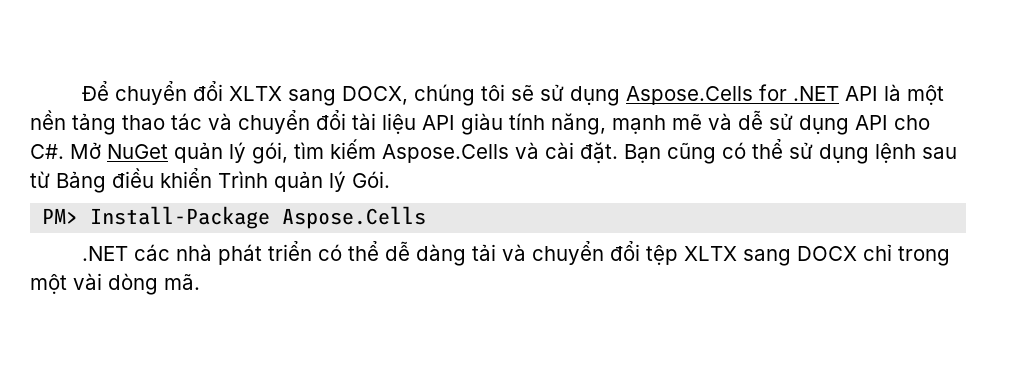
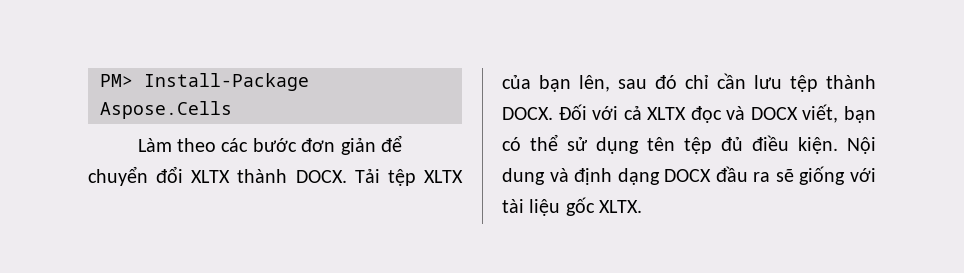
[81,81,944,106] [30,110,930,135] [30,139,957,164] [30,168,390,193] [42,206,427,229] [81,241,950,266] [30,273,200,295] Để chuyển đổi XLTX sang DOCX, chúng tôi sẽ sử dụng Aspose.Cells for .NET API là một nền tảng thao tác và chuyển đổi tài liệu API giàu tính năng, mạnh mẽ và dễ sử dụng API cho C#. Mở NuGet quản lý gói, tìm kiếm Aspose.Cells và cài đặt. Bạn cũng có thể sử dụng lệnh sau từ Bảng điều khiển Trình quản lý Gói. // PM> Install-Package Aspose.Cells // .NET các nhà phát triển có thể dễ dàng tải và chuyển đổi tệp XLTX sang DOCX chỉ trong một vài dòng mã. -> [100,73,309,91] [100,101,232,119] [137,135,403,155] [88,166,464,186] [502,73,876,92] [502,104,876,123] [502,134,876,154] [502,166,876,185] [502,197,643,216] PM> Install-Package Aspose.Cells // Làm theo các bước đơn giản để chuyển đổi XLTX thành DOCX. Tải tệp XLTX của bạn lên, sau đó chỉ cần lưu tệp thành DOCX. Đối với cả XLTX đọc và DOCX viết, bạn có thể sử dụng tên tệp đủ điều kiện. Nội dung và định dạng DOCX đầu ra sẽ giống với tài liệu gốc XLTX.

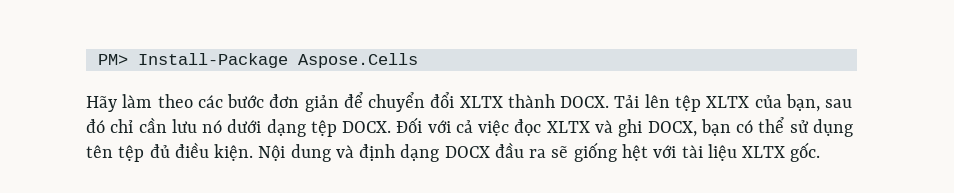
[137,138,172,152] Làm -> [86,94,153,112] Hãy làm
(380, 176) none -> [644,94,670,108] lên
[539,75,610,92] bạn lên, -> [785,94,820,112] bạn,
[790,75,876,92] [502,104,839,123] tệp thành DOCX. Đối với cả XLTX đọc và DOCX viết, -> [202,117,697,137] nó dưới dạng tệp DOCX. Đối với cả việc đọc XLTX và ghi DOCX,
(846, 175) none -> [621,144,648,161] hệt
[565,197,643,216] gốc XLTX. -> [742,142,821,162] XLTX gốc.

